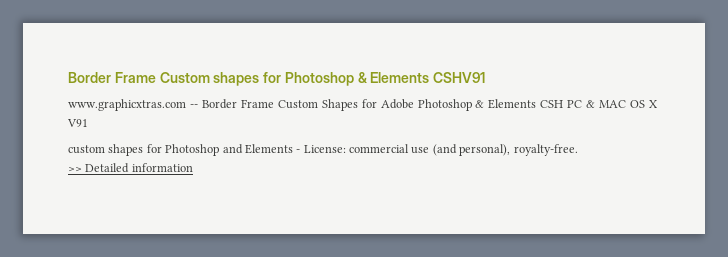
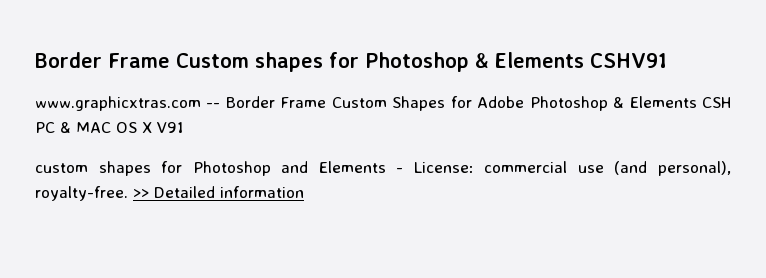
(578, 150) // -> (128, 193) none

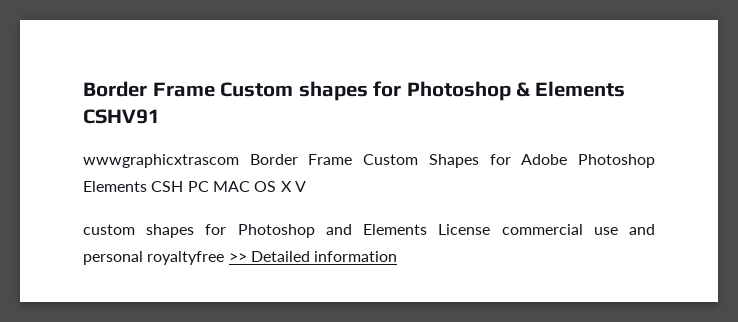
[35,96,221,111] www.graphicxtras.com -- -> [83,154,239,168] wwwgraphicxtrascom
[613,97,625,108] & -> (655, 161) none
[60,122,71,133] & -> (209, 186) none
[157,122,184,133] V91 -> [294,181,306,192] V
[396,161,731,176] [35,186,128,201] - License: commercial use (and personal), royalty-free. -> [438,224,655,235] [83,251,225,265] License commercial use and personal royaltyfree

